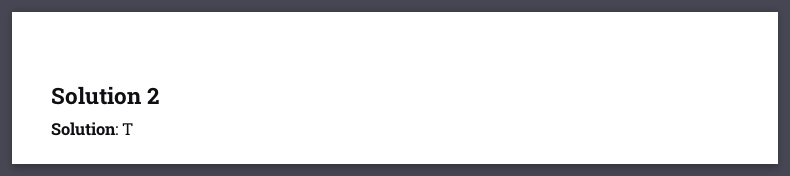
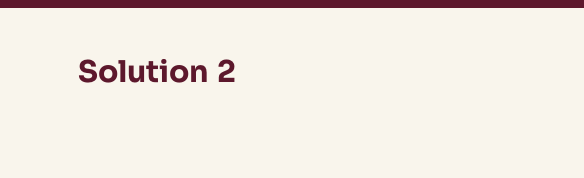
[51,122,134,136] // Solution: T -> (237, 70) none

